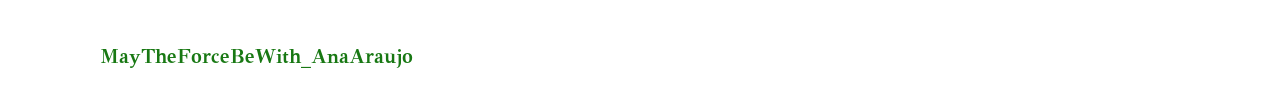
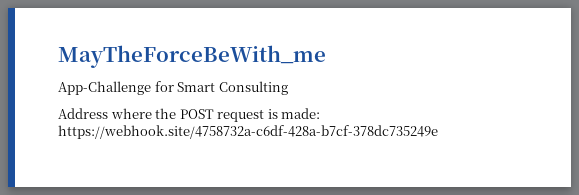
[100,49,413,68] MayTheForceBeWith_AnaAraujo -> [58,45,326,68] [58,81,288,95] [58,108,321,122] [58,125,438,139] MayTheForceBeWith_me // App-Challenge for Smart Consulting // Address where the POST request is made: https://webhook.site/4758732a-c6df-428a-b7cf-378dc735249e

